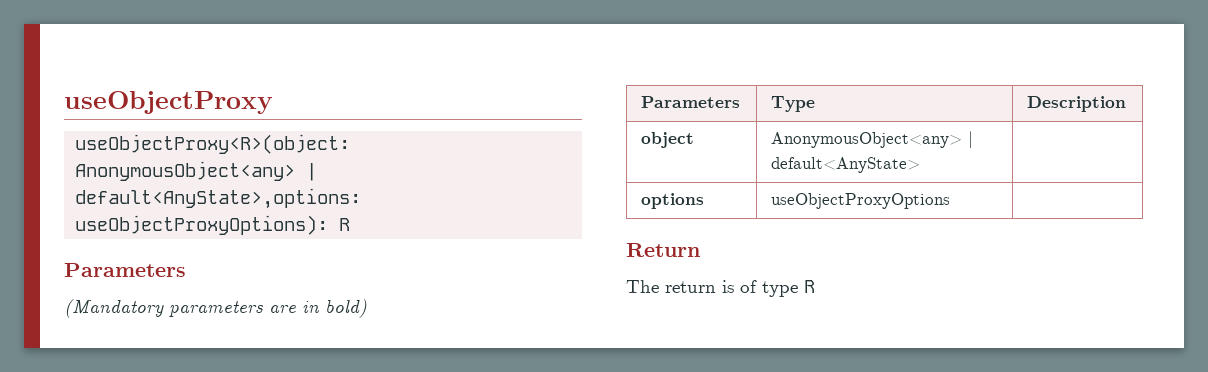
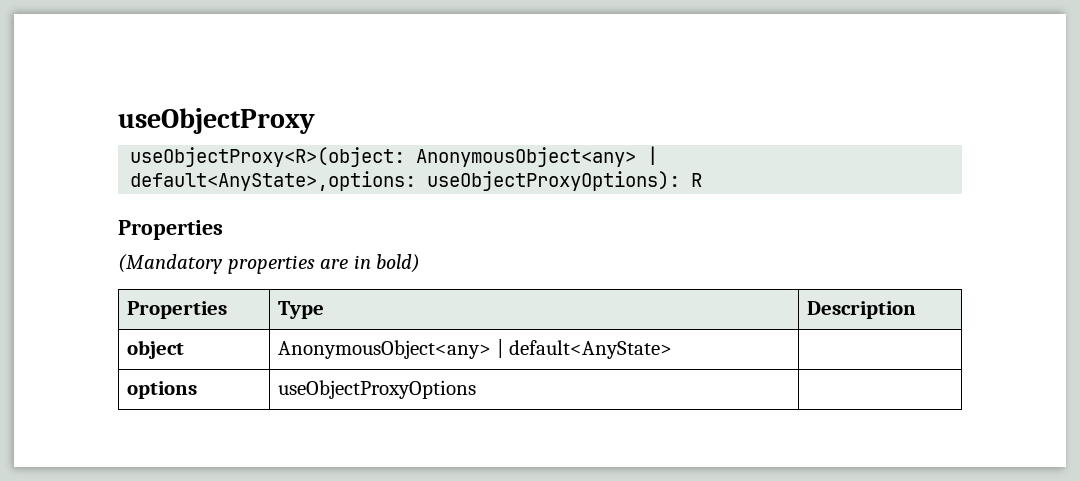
[64,263,186,277] Parameters -> [118,220,223,240] Properties
[169,301,263,317] parameters -> [227,255,315,274] properties
[641,96,741,108] Parameters -> [127,301,228,319] Properties
[626,243,700,257] [626,280,815,297] // Return // The return is of type R -> (477, 389) none

